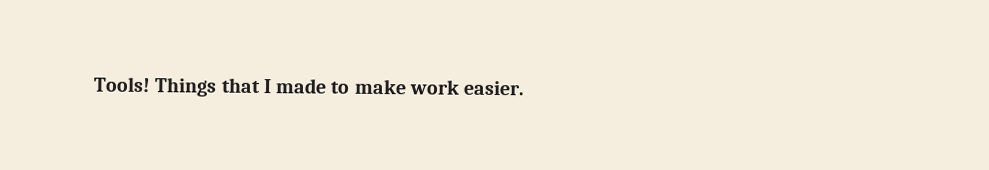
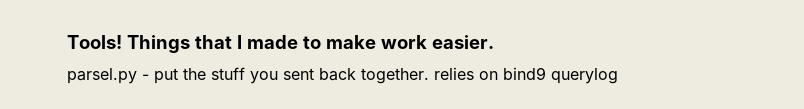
(526, 88) none -> [67,67,618,84] // parsel.py - put the stuff you sent back together. relies on bind9 querylog

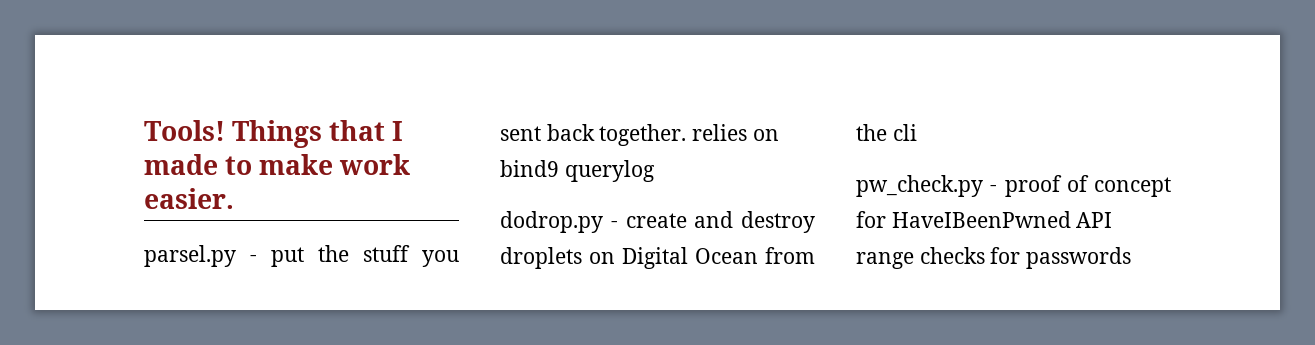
(618, 76) none -> [500,211,815,233] [500,247,815,269] [856,124,917,141] [856,175,1171,197] [856,211,1113,228] [856,247,1132,269] // dodrop.py - create and destroy droplets on Digital Ocean from the cli // pw_check.py - proof of concept for HaveIBeenPwned API range checks for passwords

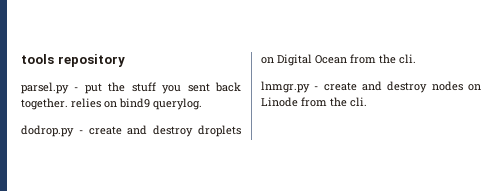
[144,120,404,148] [144,154,411,175] [144,188,234,209] Tools! Things that I made to make work easier. -> [21,54,125,67] tools repository
[564,160,655,182] querylog -> [153,98,202,110] querylog.
[892,124,917,141] [856,175,1171,197] [856,211,1113,228] [856,247,1132,269] cli // pw_check.py - proof of concept for HaveIBeenPwned API range checks for passwords -> [399,54,416,64] [261,81,481,93] [261,97,367,107] cli. // lnmgr.py - create and destroy nodes on Linode from the cli.

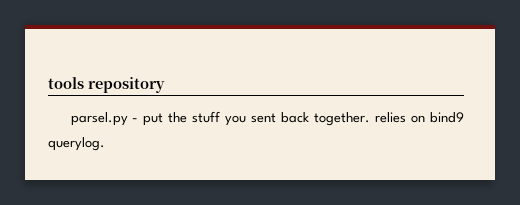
[21,125,241,137] [261,54,416,66] [261,81,481,93] [261,97,367,107] // dodrop.py - create and destroy droplets on Digital Ocean from the cli. // lnmgr.py - create and destroy nodes on Linode from the cli. -> (105, 144) none

